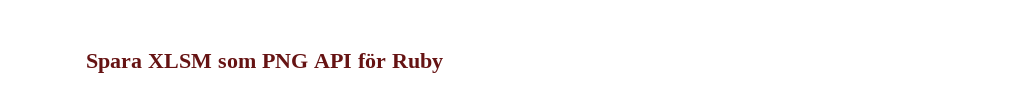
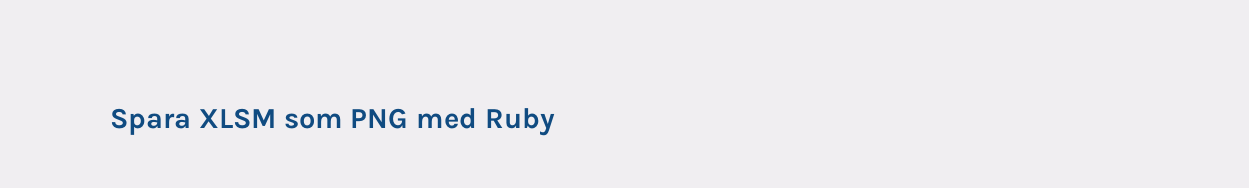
[314,53,386,68] API för -> [416,108,478,129] med

